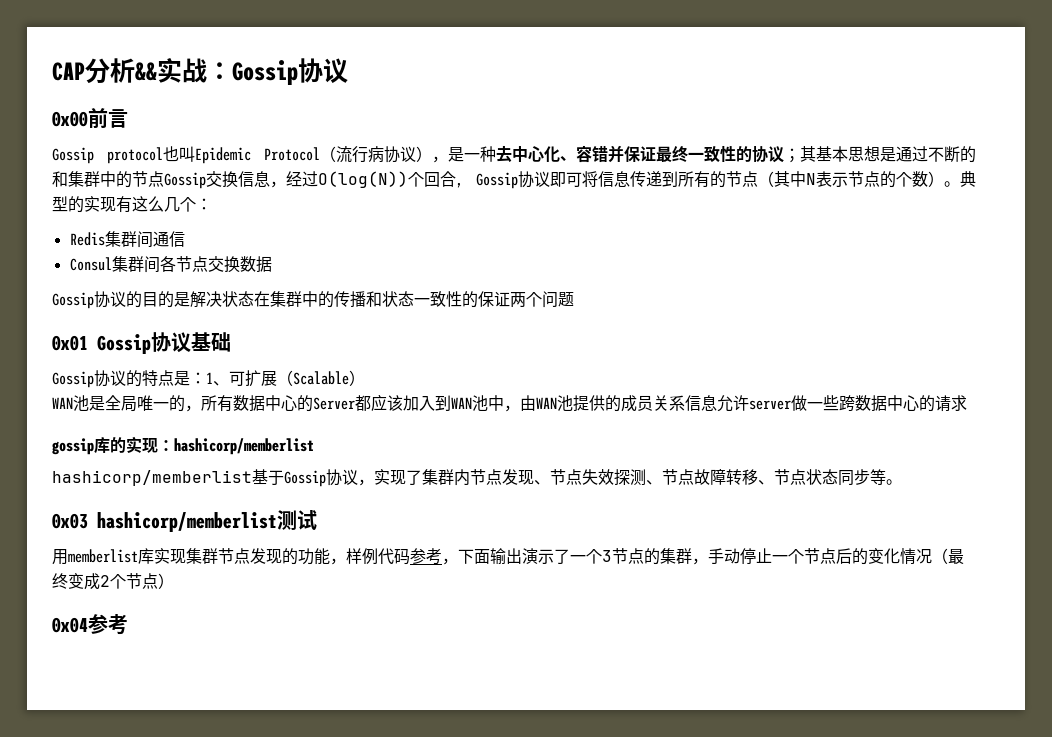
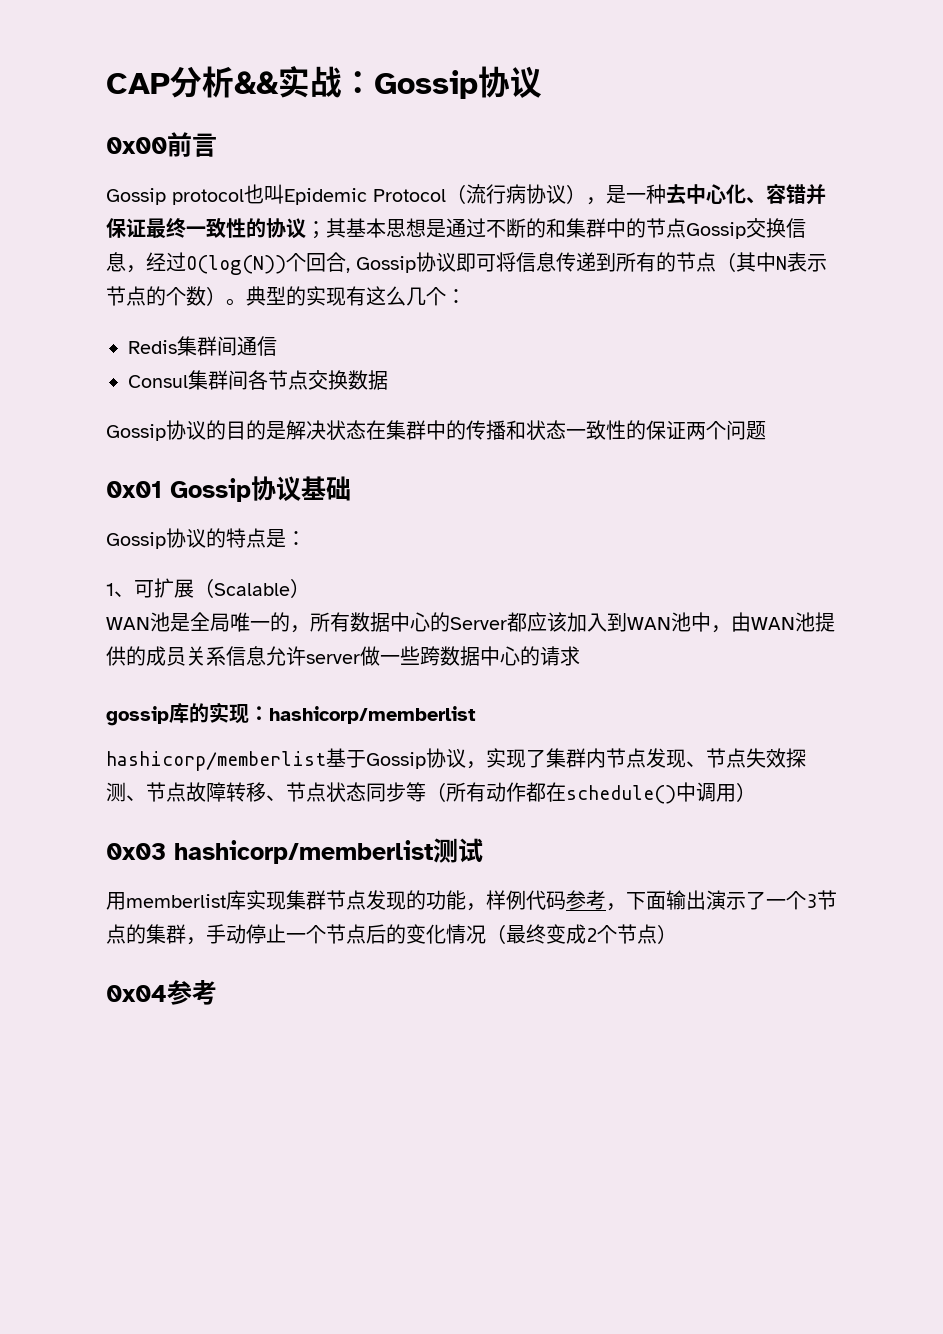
(206, 378) none -> (306, 538) //
[886,479,902,485] 。 -> [426,782,756,804] （所有动作都在schedule()中调用）

